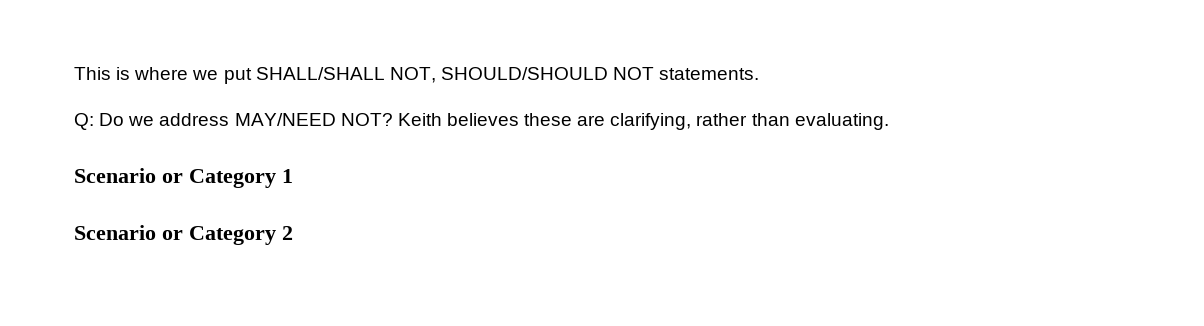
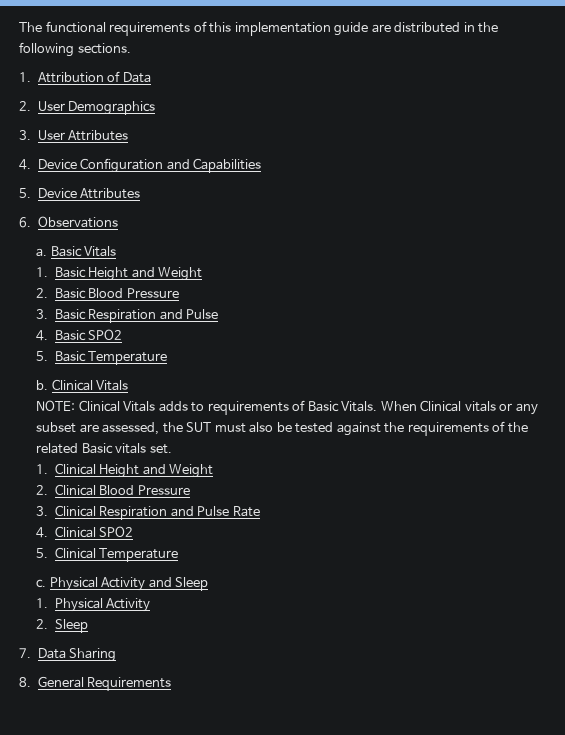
[74,67,760,84] [74,113,889,130] [74,168,293,188] [74,225,293,245] This is where we put SHALL/SHALL NOT, SHOULD/SHOULD NOT statements. // Q: Do we address MAY/NEED NOT? Keith believes these are clarifying, rather than evaluating. // Scenario or Category 1 // Scenario or Category 2 -> [19,21,499,36] [19,42,131,57] [19,71,151,83] [19,101,156,115] [19,130,129,141] [19,158,262,173] [19,188,141,199] [19,216,118,228] [36,246,117,257] [36,267,203,281] [36,288,179,299] [36,309,219,323] [36,329,123,341] [36,351,168,365] [36,379,129,391] [36,400,538,415] [36,421,528,436] [36,443,172,454] [36,463,214,478] [36,484,190,496] [36,505,260,520] [36,526,134,538] [36,547,179,562] [36,577,209,591] [36,598,151,612] [36,619,88,633] [19,648,117,662] [19,676,172,691] The functional requirements of this implementation guide are distributed in the following sections. // 1. Attribution of Data // 2. User Demographics // 3. User Attributes // 4. Device Configuration and Capabilities // 5. Device Attributes // 6. Observations // a. Basic Vitals // 1. Basic Height and Weight // 2. Basic Blood Pressure // 3. Basic Respiration and Pulse // 4. Basic SPO2 // 5. Basic Temperature // b. Clinical Vitals // NOTE: Clinical Vitals adds to requirements of Basic Vitals. When Clinical vitals or any subset are assessed, the SUT must also be tested against the requirements of the related Basic vitals set. // 1. Clinical Height and Weight // 2. Clinical Blood Pressure // 3. Clinical Respiration and Pulse Rate // 4. Clinical SPO2 // 5. Clinical Temperature // c. Physical Activity and Sleep // 1. Physical Activity // 2. Sleep // 7. Data Sharing // 8. General Requirements

